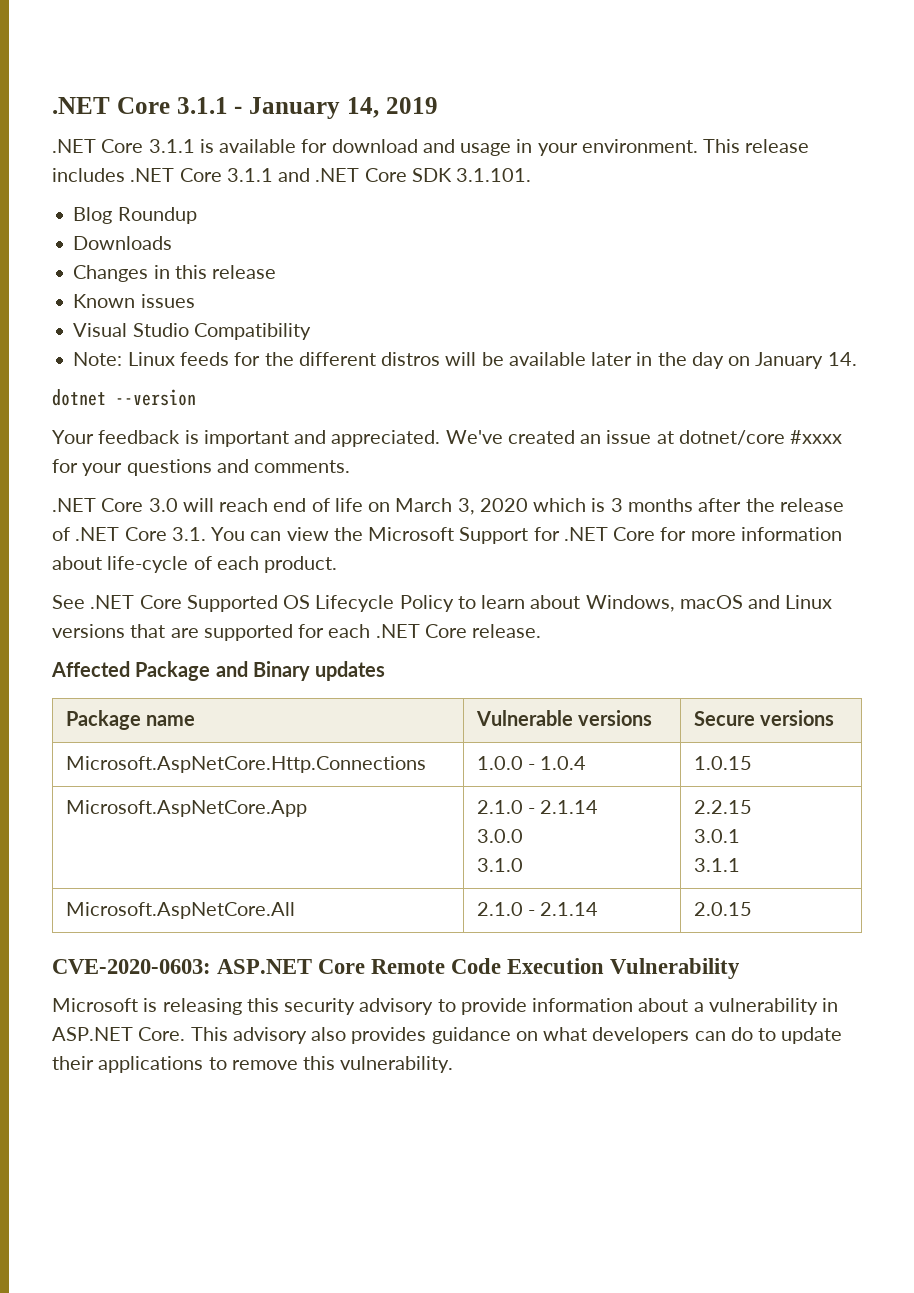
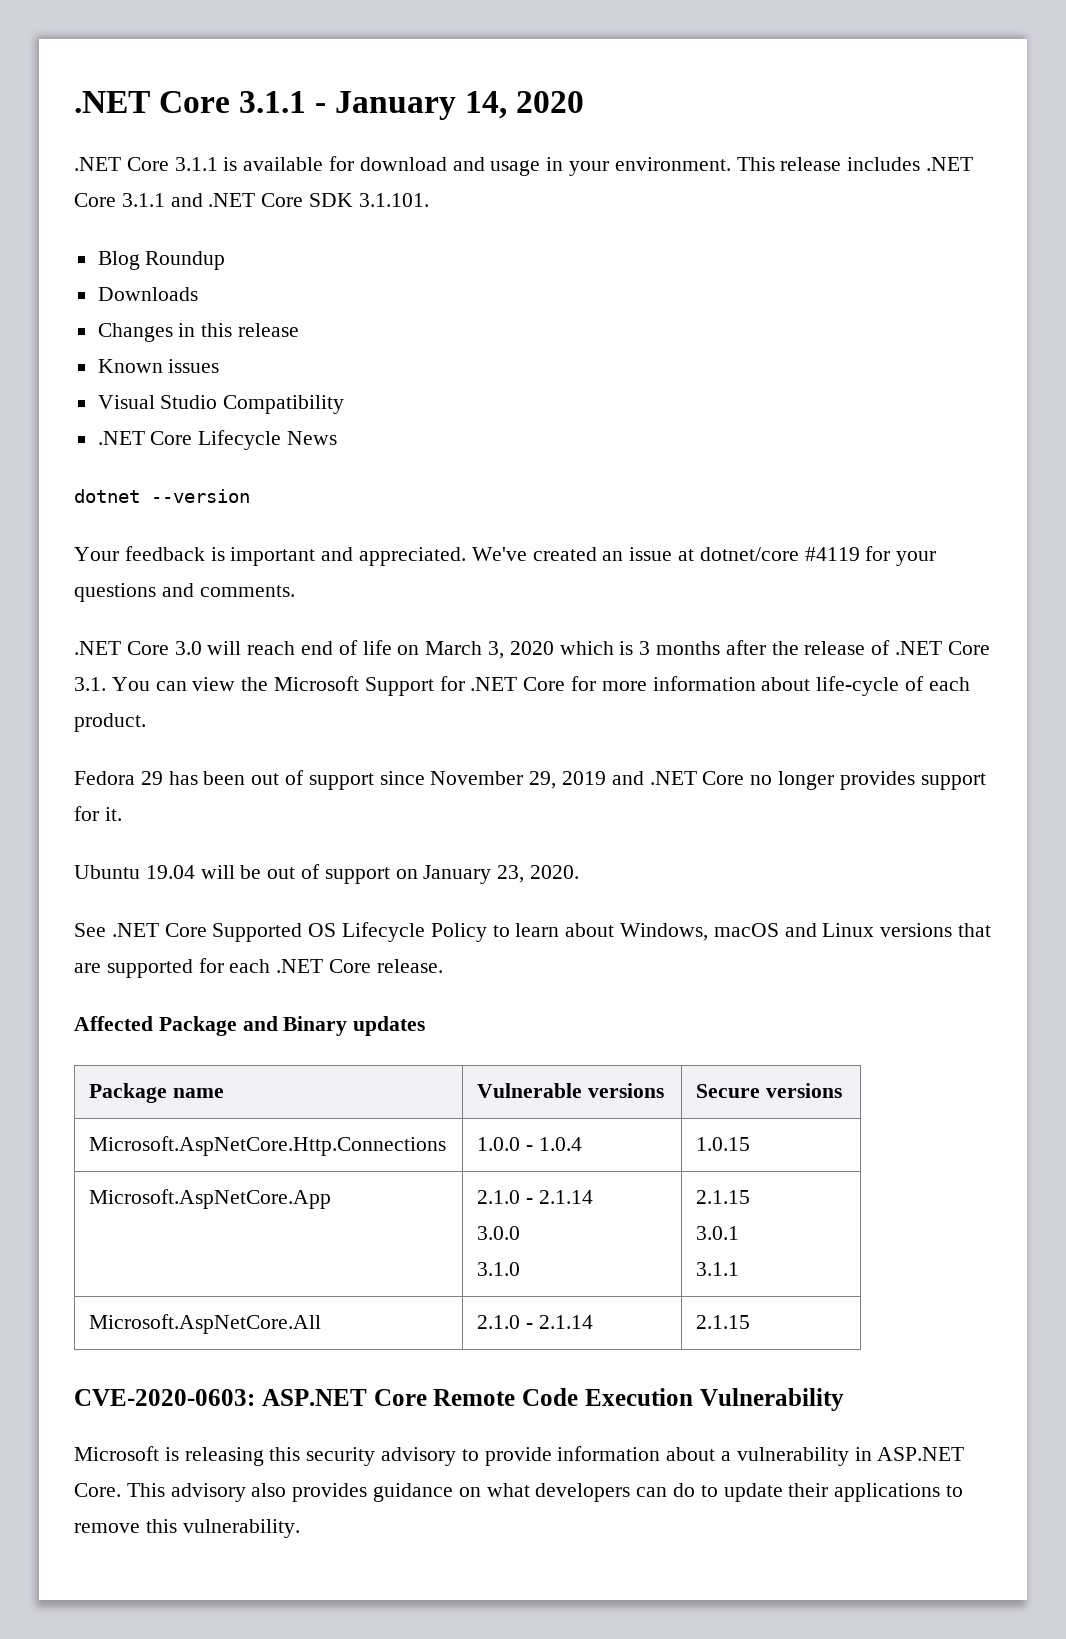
[385,97,438,114] 2019 -> [516,91,585,113] 2020
[73,352,857,369] Note: Linux feeds for the different distros will be available later in the day on January 14. -> [97,430,338,450] .NET Core Lifecycle News
[790,430,843,444] #xxxx -> [804,547,860,561] #4119
(338, 564) none -> [74,770,986,790] [74,806,122,821] [74,864,580,884] // Fedora 29 has been out of support since November 29, 2019 and .NET Core no longer provides support for it. // Ubuntu 19.04 will be out of support on January 23, 2020.
[693,800,752,814] 2.2.15 -> [696,1190,751,1204] 2.1.15
[693,902,752,916] 2.0.15 -> [696,1315,751,1329] 2.1.15

